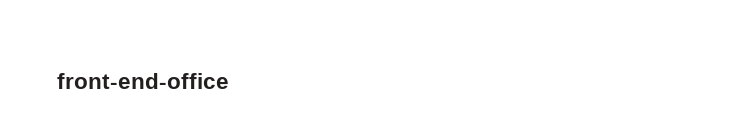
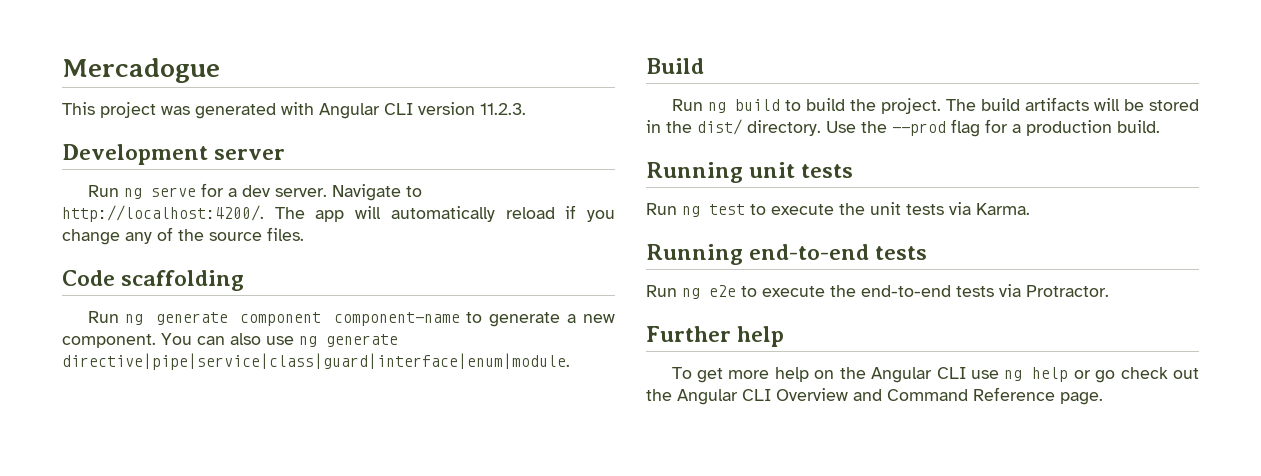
[57,73,229,89] front-end-office -> [62,58,220,83] [62,102,526,119] [62,144,286,165] [87,183,422,201] [62,205,615,222] [62,227,304,245] [62,270,245,291] [87,311,615,327] [62,333,398,348] [62,353,570,370] [646,58,704,74] [671,97,1199,114] [646,119,1160,137] [646,162,854,183] [646,202,1030,217] [646,244,928,265] [646,284,1109,299] [646,326,785,347] [671,367,1199,383] [646,387,1103,405] Mercadogue // This project was generated with Angular CLI version 11.2.3. // Development server // Run ng serve for a dev server. Navigate to http://localhost:4200/. The app will automatically reload if you change any of the source files. // Code scaffolding // Run ng generate component component-name to generate a new component. You can also use ng generate directive|pipe|service|class|guard|interface|enum|module. // Build // Run ng build to build the project. The build artifacts will be stored in the dist/ directory. Use the --prod flag for a production build. // Running unit tests // Run ng test to execute the unit tests via Karma. // Running end-to-end tests // Run ng e2e to execute the end-to-end tests via Protractor. // Further help // To get more help on the Angular CLI use ng help or go check out the Angular CLI Overview and Command Reference page.

